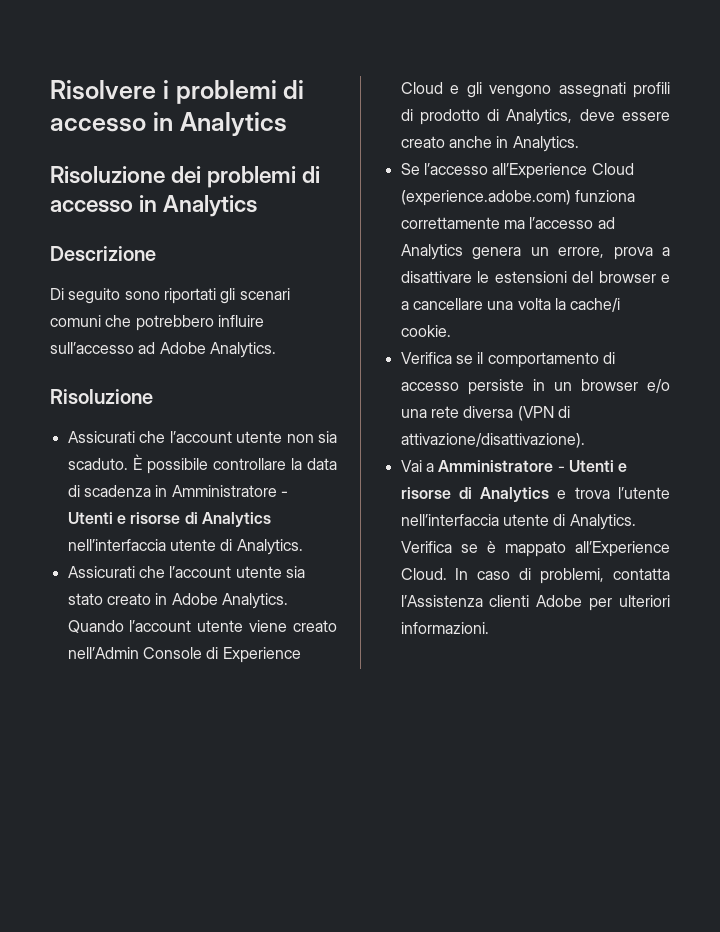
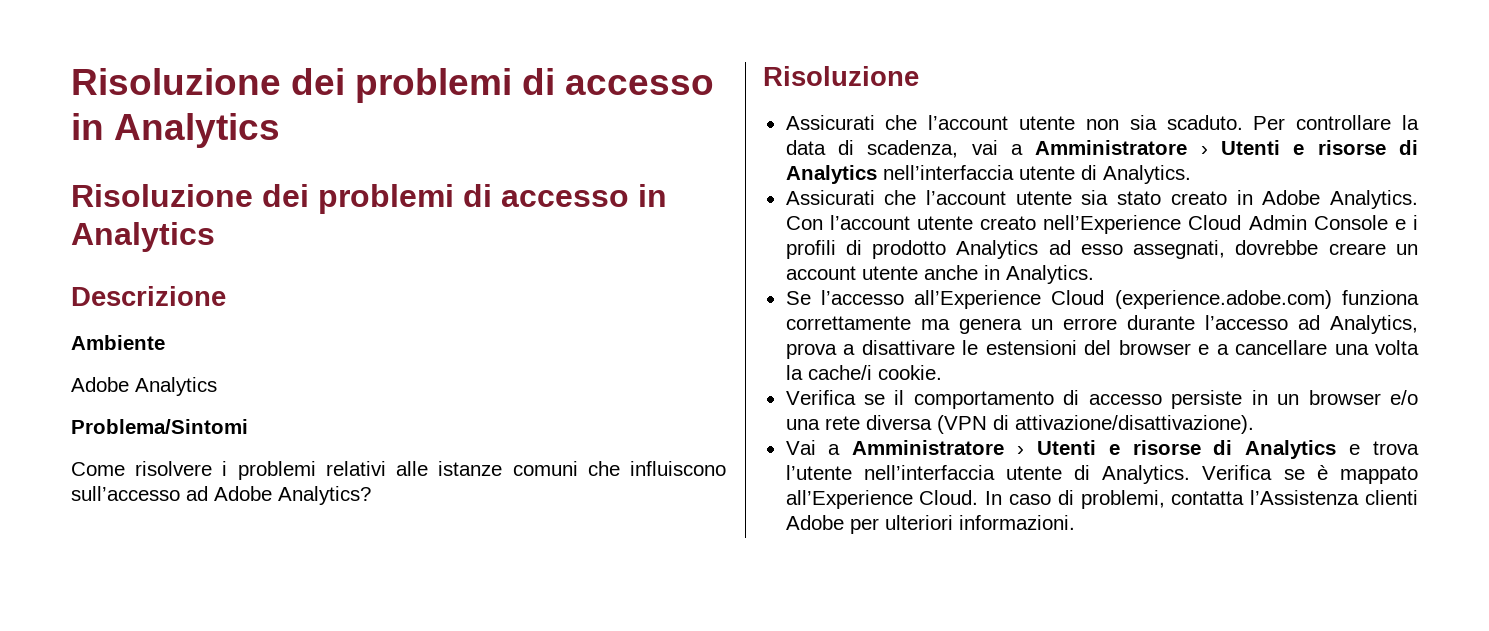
[50,80,169,100] Risolvere i -> [71,68,345,95] Risoluzione dei
[50,288,290,304] [50,315,264,331] Di seguito sono riportati gli scenari comuni che potrebbero influire -> [71,335,165,350] [71,377,217,396] [71,419,248,434] [71,461,726,480] Ambiente // Adobe Analytics // Problema/Sintomi // Come risolvere i problemi relativi alle istanze comuni che influiscono
[209,342,276,358] Analytics. -> [278,486,371,505] Analytics?
[132,454,208,474] È possibile -> [1253,116,1286,130] Per
[83,485,288,497] scadenza in Amministratore - -> [867,140,1208,158] scadenza, vai a Amministratore ›
[67,620,337,633] [67,647,301,663] [400,82,670,98] [400,109,670,125] [400,136,445,148] Quando l’account utente viene creato nell’Admin Console di Experience Cloud e gli vengono assegnati profili di prodotto di Analytics, deve essere creato -> [785,215,1418,234] [785,240,1418,259] [785,266,918,280] Con l’account utente creato nell’Experience Cloud Admin Console e i profili di prodotto Analytics ad esso assegnati, dovrebbe creare un account utente
[529,217,615,229] [400,244,605,260] l’accesso ad Analytics genera un errore, -> [958,315,1418,334] genera un errore durante l’accesso ad Analytics,
[557,466,565,472] - -> [1017,446,1025,455] ›

